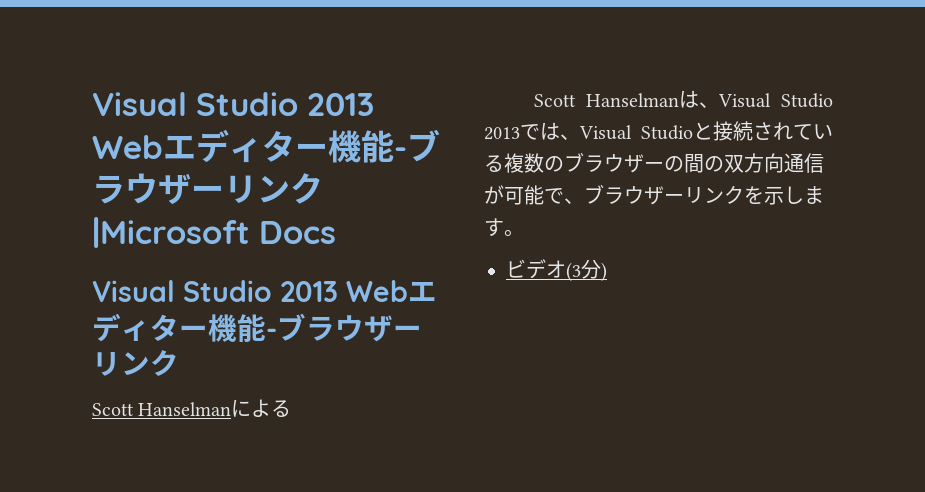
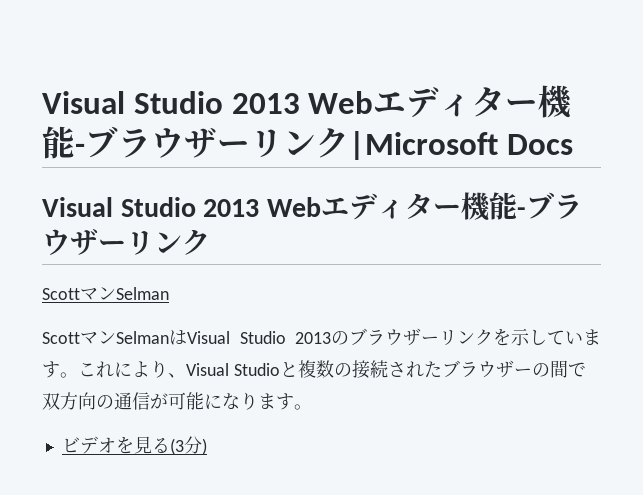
[138,399,292,417] [534,90,833,108] [484,121,833,141] [484,152,824,173] [484,184,804,205] Hanselmanによる // Scott Hanselmanは、Visual Studio 2013では、Visual Studioと接続されている複数のブラウザーの間の双方向通信が可能で、ブラウザーリンクを示し -> [80,287,169,300] [42,328,601,346] [42,360,586,379] [42,392,258,410] マンSelman // ScottマンSelmanはVisual Studio 2013のブラウザーリンクを示しています。これにより、Visual Studioと複数の接続されたブラウザーの間で双方向の通信が可能になり
(566, 269) none -> [115,436,170,454] を見る

